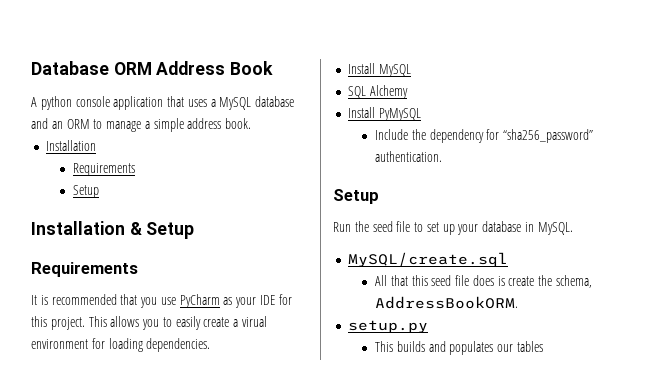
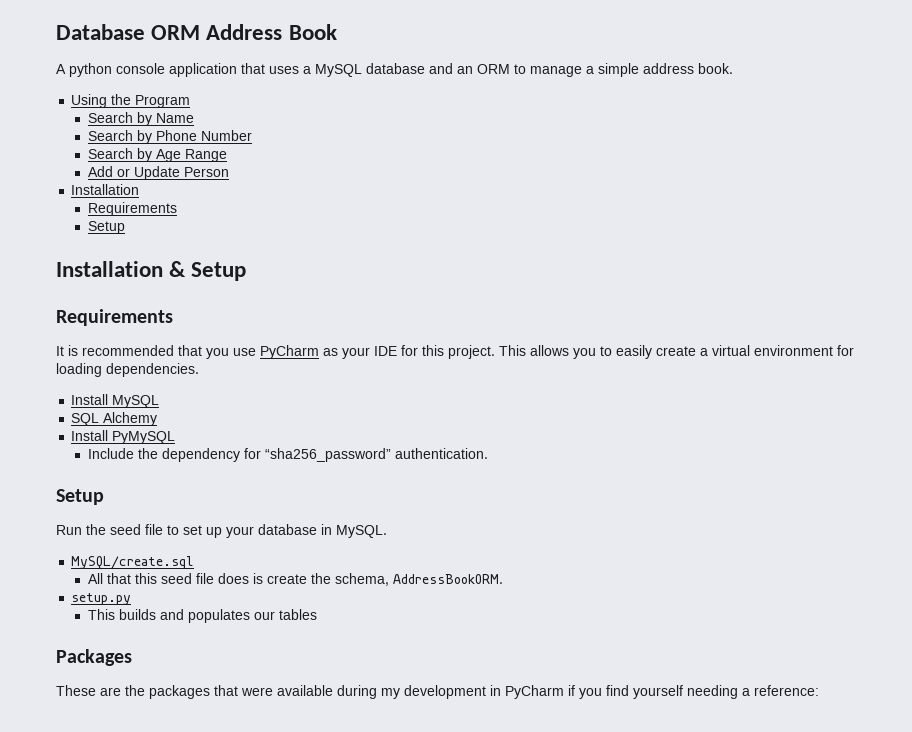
(252, 123) none -> [71,94,191,108] [87,112,194,126] [87,130,252,144] [87,148,227,162] [87,166,229,180] // Using the Program // Search by Name // Search by Phone Number // Search by Age Range // Add or Update Person
[242,316,268,327] virual -> [712,345,750,356] virtual
(543, 346) none -> [56,649,132,666] [56,685,819,699] // Packages // These are the packages that were available during my development in PyCharm if you find yourself needing a reference:

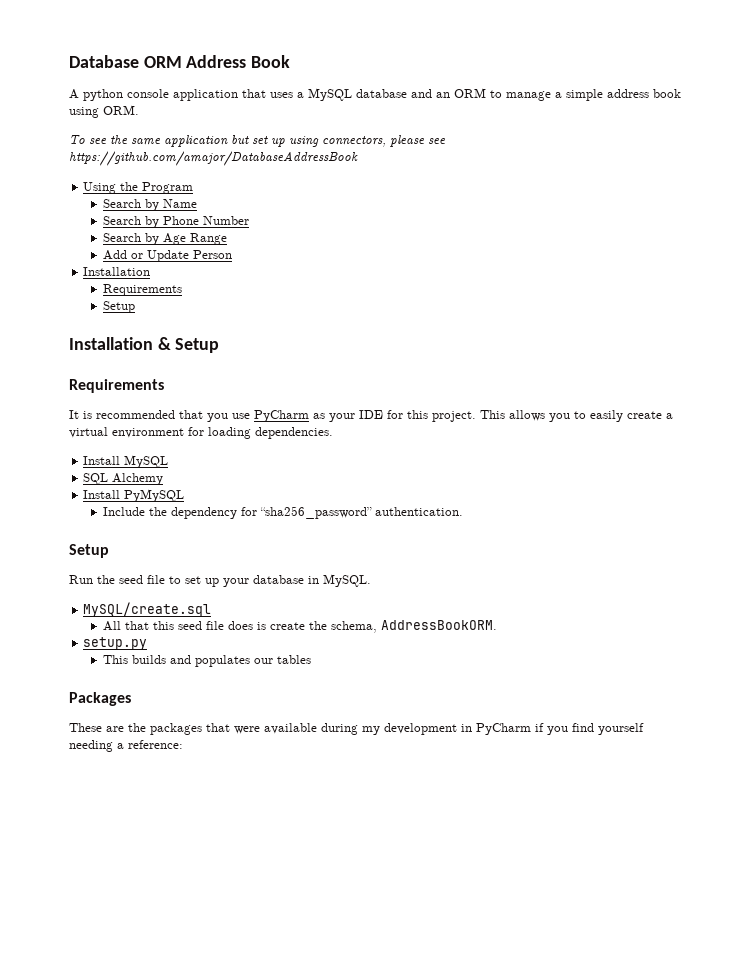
[698,63,733,74] book. -> [653,89,681,98] [69,105,139,118] [69,135,446,147] [69,151,358,166] book using ORM. // To see the same application but set up using connectors, please see https://github.com/amajor/DatabaseAddressBook

